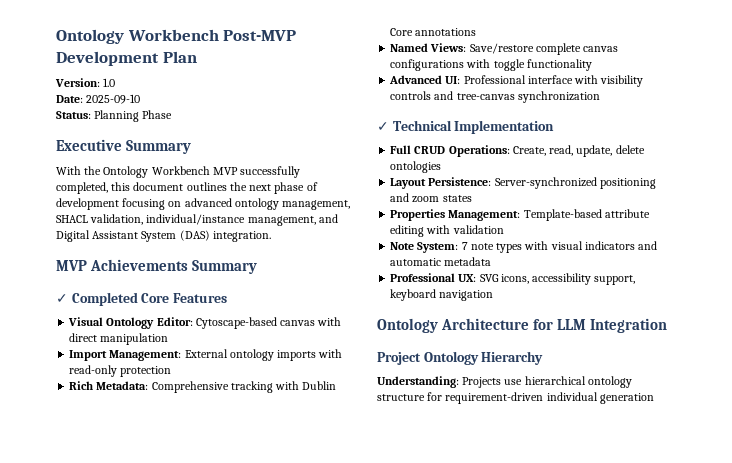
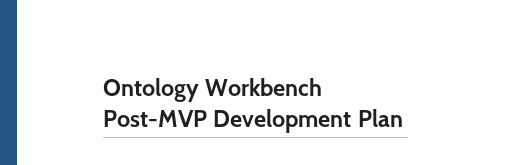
[55,78,116,87] [56,94,141,104] [56,110,173,122] [56,139,192,154] [56,166,301,178] [56,182,318,194] [56,198,351,210] [56,214,338,226] [56,230,271,242] [56,259,258,274] [56,292,227,306] [68,317,342,329] [69,333,169,345] [69,349,343,361] [69,365,172,377] [69,381,337,393] [390,28,477,36] [390,43,619,55] [390,59,592,71] [389,75,644,87] [390,91,600,103] [377,120,555,134] [390,145,645,157] [390,161,442,173] [390,177,656,189] [390,193,472,203] [390,209,650,221] [390,225,504,237] [390,241,658,253] [390,257,492,266] [390,273,636,285] [390,289,494,301] [377,318,668,333] [377,351,544,365] [377,376,632,388] [377,392,654,404] // Version: 1.0 // Date: 2025-09-10 // Status: Planning Phase // Executive Summary // With the Ontology Workbench MVP successfully completed, this document outlines the next phase of development focusing on advanced ontology management, SHACL validation, individual/instance management, and Digital Assistant System (DAS) integration. // MVP Achievements Summary // ✓ Completed Core Features // Visual Ontology Editor: Cytoscape-based canvas with direct manipulation // Import Management: External ontology imports with read-only protection // Rich Metadata: Comprehensive tracking with Dublin Core annotations // Named Views: Save/restore complete canvas configurations with toggle functionality // Advanced UI: Professional interface with visibility controls and tree-canvas synchronization // ✓ Technical Implementation // Full CRUD Operations: Create, read, update, delete ontologies // Layout Persistence: Server-synchronized positioning and zoom states // Properties Management: Template-based attribute editing with validation // Note System: 7 note types with visual indicators and automatic metadata // Professional UX: SVG icons, accessibility support, keyboard navigation // Ontology Architecture for LLM Integration // Project Ontology Hierarchy // Understanding: Projects use hierarchical ontology structure for requirement-driven individual generation -> (403, 118) none

